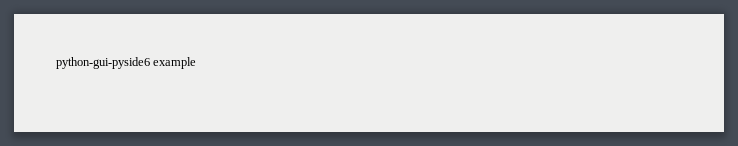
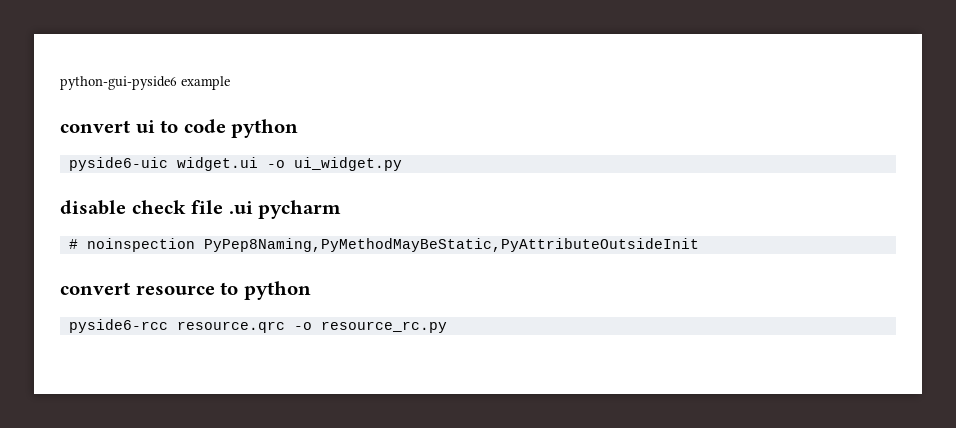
(197, 63) none -> [60,119,299,138] [68,157,402,171] [60,200,342,219] [68,238,699,252] [60,281,311,300] [68,319,447,333] // convert ui to code python // pyside6-uic widget.ui -o ui_widget.py // disable check file .ui pycharm // # noinspection PyPep8Naming,PyMethodMayBeStatic,PyAttributeOutsideInit // convert resource to python // pyside6-rcc resource.qrc -o resource_rc.py

